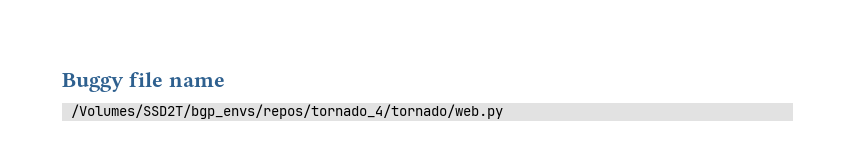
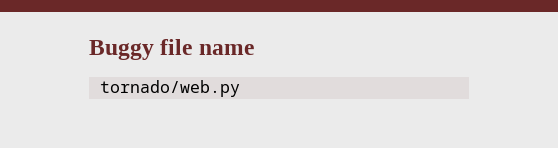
[71,104,504,119] /Volumes/SSD2T/bgp_envs/repos/tornado_4/tornado/web.py -> [100,80,241,97] tornado/web.py

